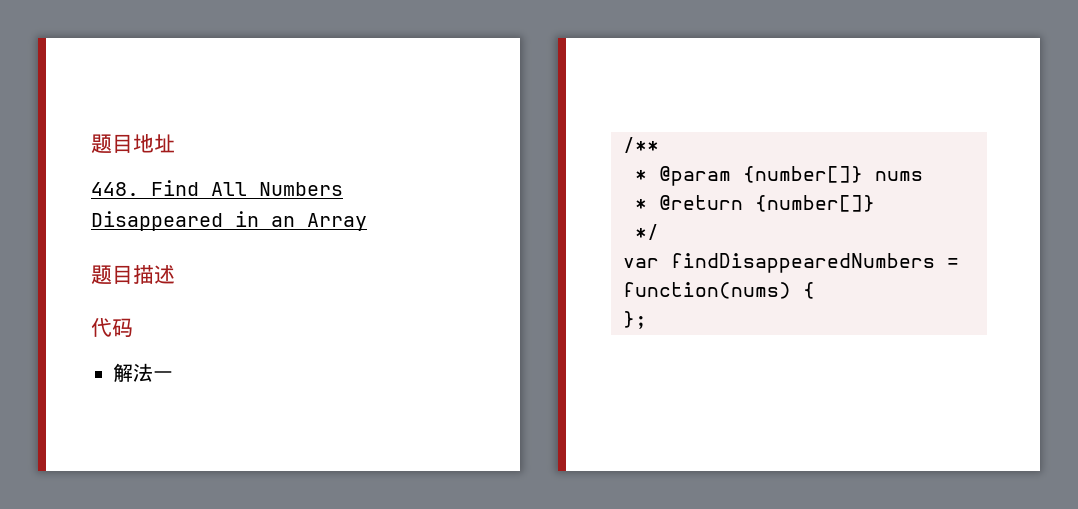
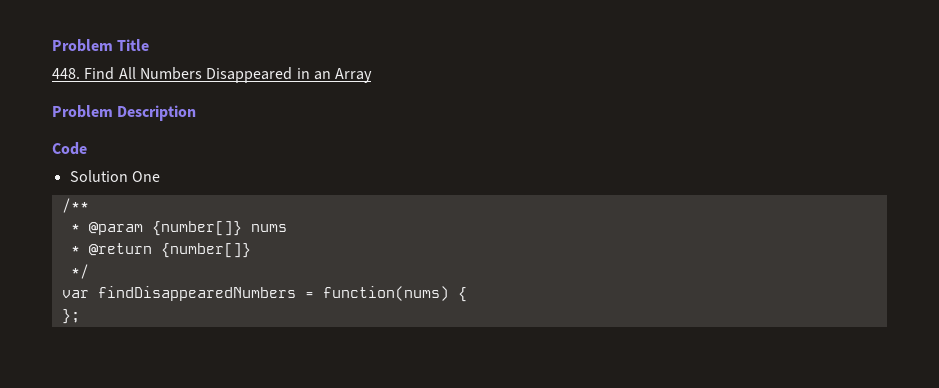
[91,134,175,154] 题目地址 -> [52,39,150,52] Problem Title
[91,265,175,285] [91,318,133,337] [113,363,173,382] 题目描述 // 代码 // 解法一 -> [52,105,197,121] [52,142,87,155] [69,170,160,182] Problem Description // Code // Solution One

